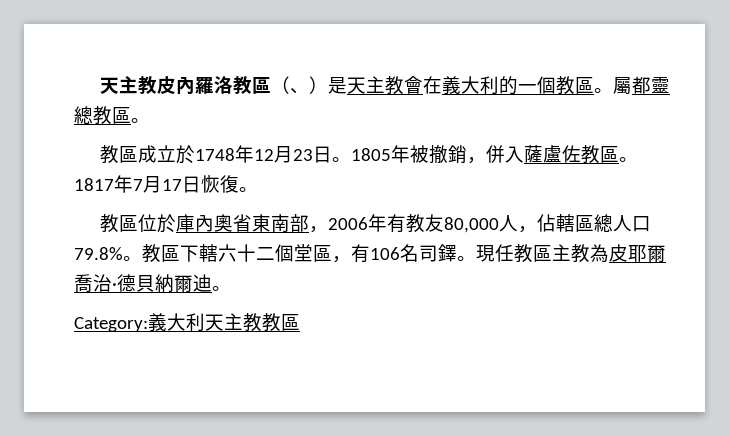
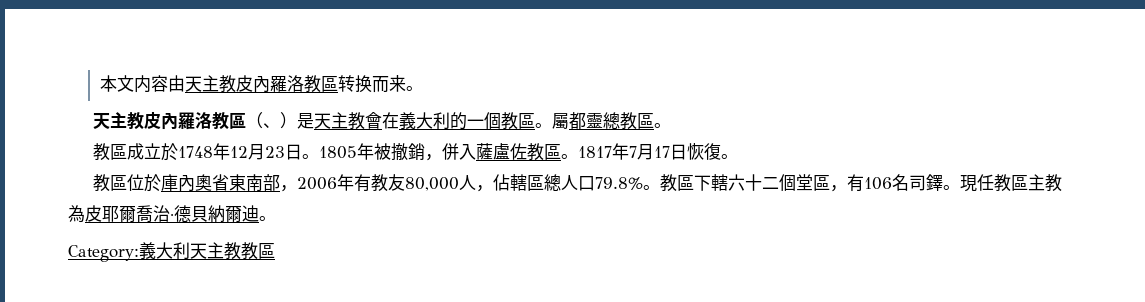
(100, 85) none -> [99,75,423,93] 本文内容由天主教皮內羅洛教區转换而来。 //

